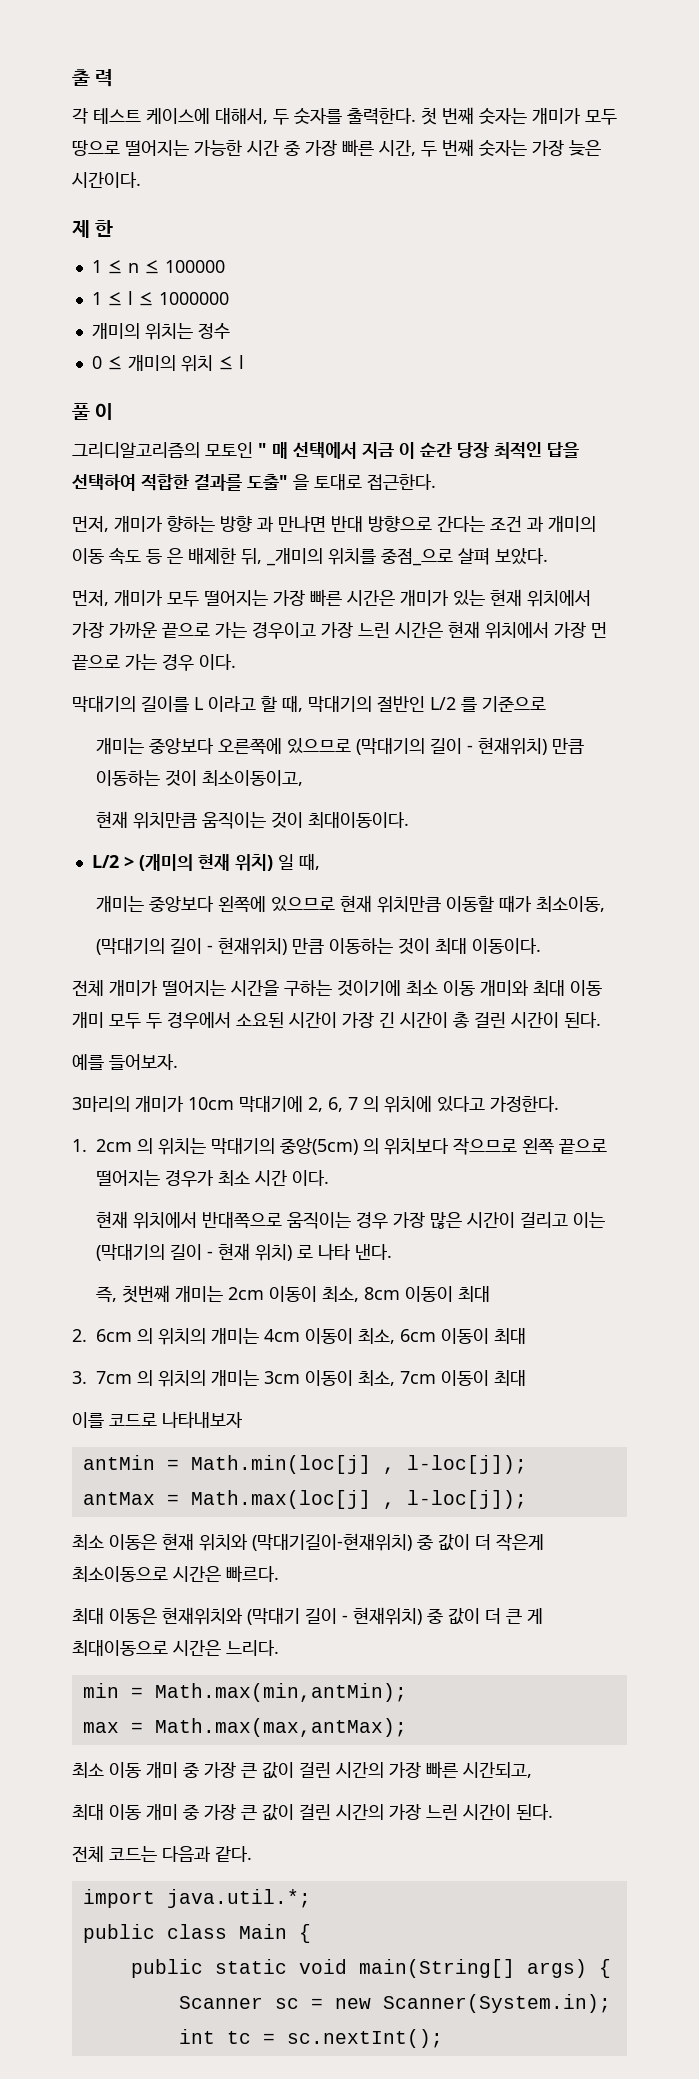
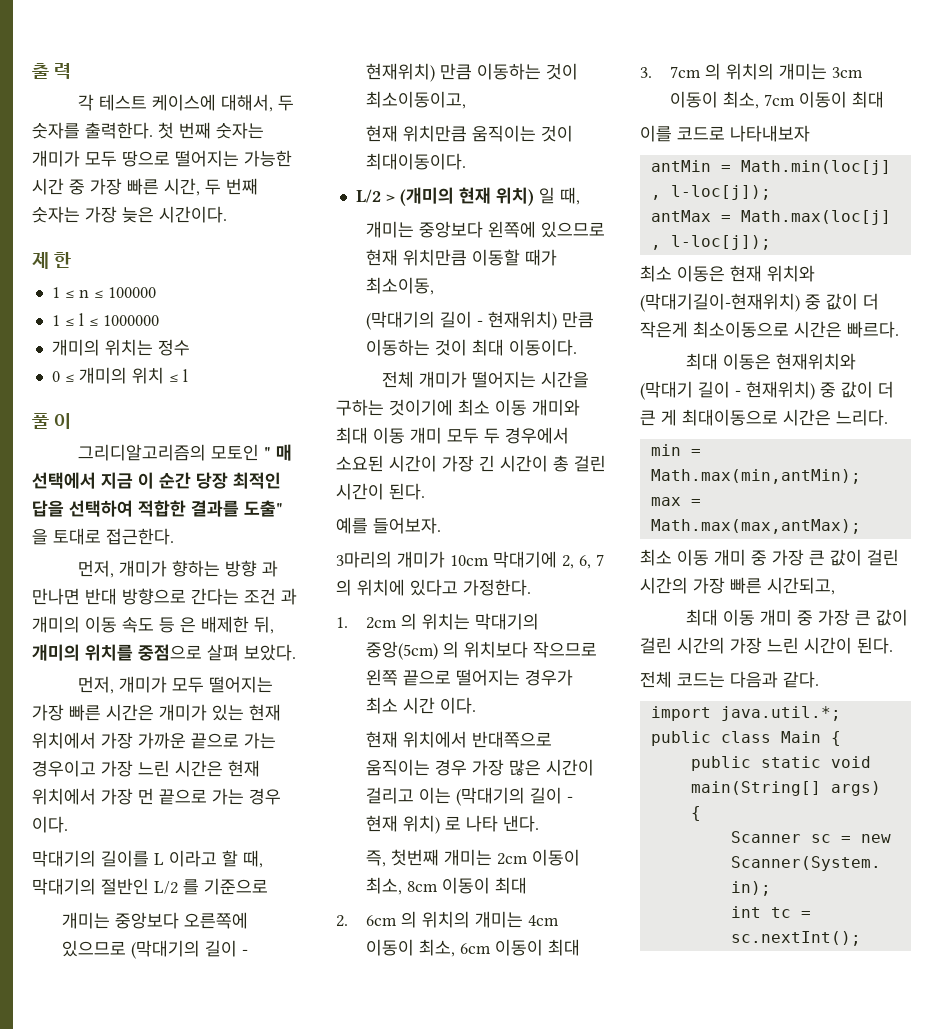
[266,548,453,566] _개미의 위치를 중점_으로 -> [32,644,202,661] 개미의 위치를 중점으로

